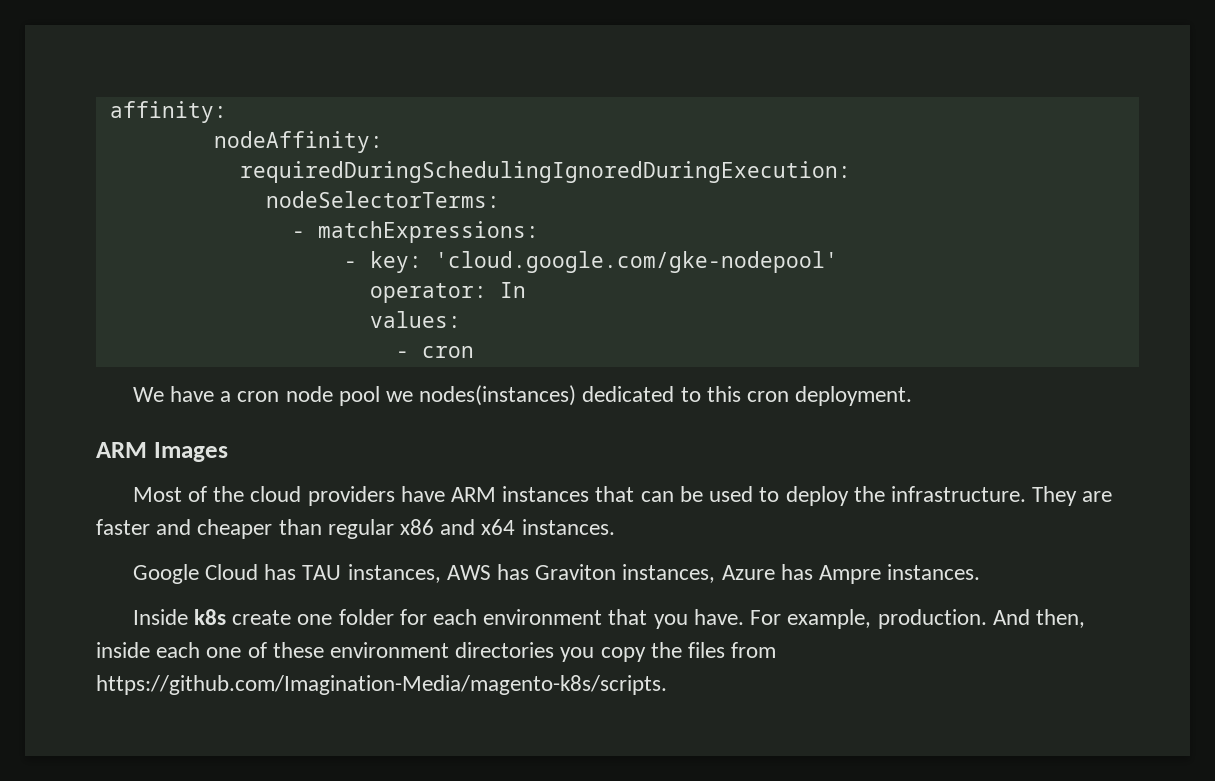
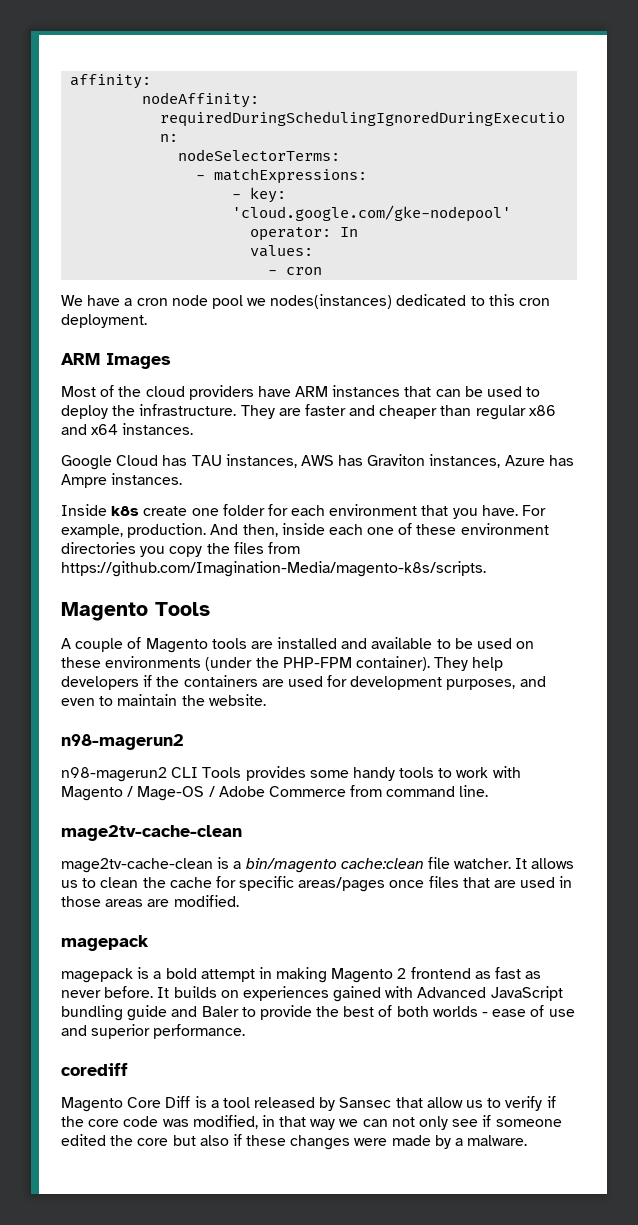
(667, 685) none -> [61,602,210,621] [61,637,535,653] [61,656,504,671] [61,675,546,690] [61,694,266,706] [61,734,184,750] [61,766,521,782] [61,785,489,801] [61,825,242,841] [61,857,575,873] [61,876,573,892] [61,895,239,907] [61,935,149,951] [61,967,542,983] [61,986,563,1002] [61,1005,575,1021] [61,1024,246,1039] [61,1063,128,1076] [61,1096,556,1112] [61,1115,562,1130] [61,1134,528,1150] // Magento Tools // A couple of Magento tools are installed and available to be used on these environments (under the PHP-FPM container). They help developers if the containers are used for development purposes, and even to maintain the website. // n98-magerun2 // n98-magerun2 CLI Tools provides some handy tools to work with Magento / Mage-OS / Adobe Commerce from command line. // mage2tv-cache-clean // mage2tv-cache-clean is a bin/magento cache:clean file watcher. It allows us to clean the cache for specific areas/pages once files that are used in those areas are modified. // magepack // magepack is a bold attempt in making Magento 2 frontend as fast as never before. It builds on experiences gained with Advanced JavaScript bundling guide and Baler to provide the best of both worlds - ease of use and superior performance. // corediff // Magento Core Diff is a tool released by Sansec that allow us to verify if the core code was modified, in that way we can not only see if someone edited the core but also if these changes were made by a malware.

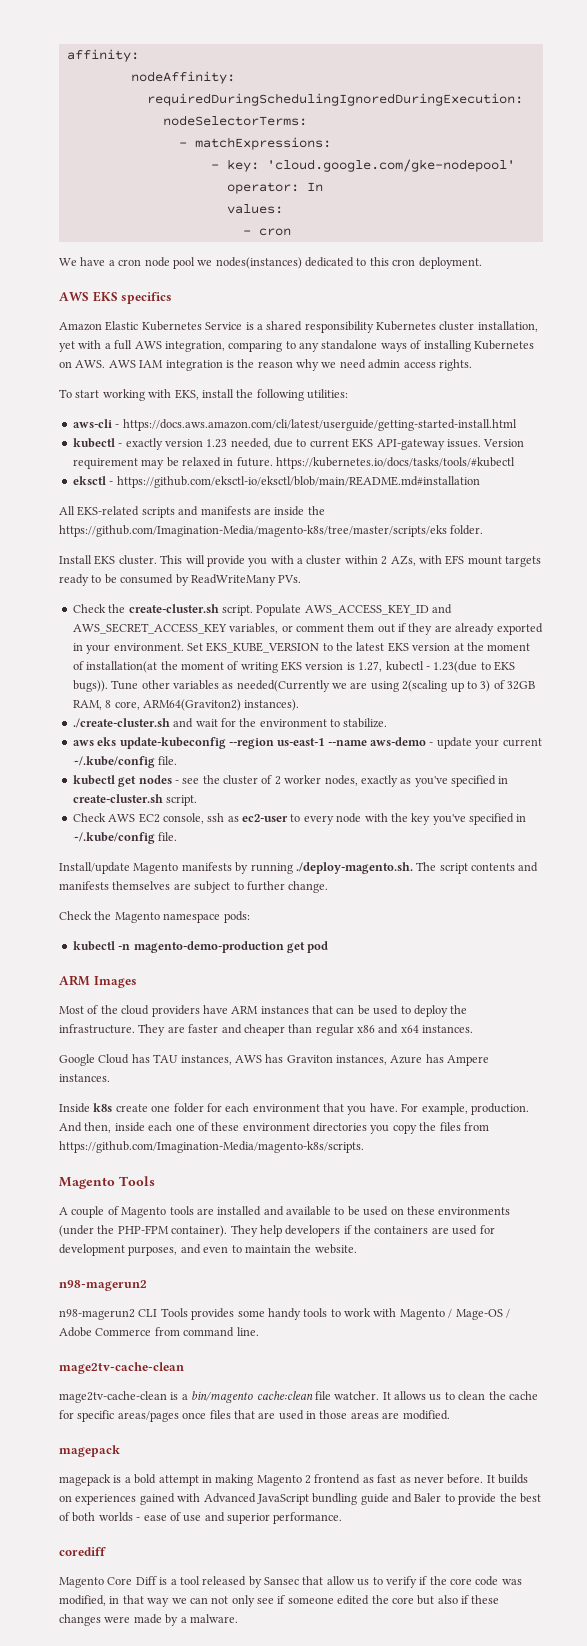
(147, 321) none -> [59,291,173,304] [59,321,538,333] [59,340,534,352] [59,359,472,371] [59,389,348,401] [72,419,517,431] [72,438,525,450] [72,457,515,469] [72,476,480,488] [59,506,325,518] [59,525,484,537] [59,555,541,567] [59,574,302,586] [72,604,452,616] [72,623,543,635] [72,642,531,654] [72,661,515,673] [72,680,535,692] [72,699,300,711] [72,718,388,728] [72,737,542,749] [72,756,178,768] [72,775,509,787] [72,794,198,806] [72,813,527,825] [72,832,178,844] [59,862,539,874] [59,881,329,893] [59,911,250,923] [72,941,329,953] // AWS EKS specifics // Amazon Elastic Kubernetes Service is a shared responsibility Kubernetes cluster installation, yet with a full AWS integration, comparing to any standalone ways of installing Kubernetes on AWS. AWS IAM integration is the reason why we need admin access rights. // To start working with EKS, install the following utilities: // aws-cli - https://docs.aws.amazon.com/cli/latest/userguide/getting-started-install.html // kubectl - exactly version 1.23 needed, due to current EKS API-gateway issues. Version requirement may be relaxed in future. https://kubernetes.io/docs/tasks/tools/#kubectl // eksctl - https://github.com/eksctl-io/eksctl/blob/main/README.md#installation // All EKS-related scripts and manifests are inside the https://github.com/Imagination-Media/magento-k8s/tree/master/scripts/eks folder. // Install EKS cluster. This will provide you with a cluster within 2 AZs, with EFS mount targets ready to be consumed by ReadWriteMany PVs. // Check the create-cluster.sh script. Populate AWS_ACCESS_KEY_ID and AWS_SECRET_ACCESS_KEY variables, or comment them out if they are already exported in your environment. Set EKS_KUBE_VERSION to the latest EKS version at the moment of installation(at the moment of writing EKS version is 1.27, kubectl - 1.23(due to EKS bugs)). Tune other variables as needed(Currently we are using 2(scaling up to 3) of 32GB RAM, 8 core, ARM64(Graviton2) instances). // ./create-cluster.sh and wait for the environment to stabilize. // aws eks update-kubeconfig --region us-east-1 --name aws-demo - update your current ~/.kube/config file. // kubectl get nodes - see the cluster of 2 worker nodes, exactly as you've specified in create-cluster.sh script. // Check AWS EC2 console, ssh as ec2-user to every node with the key you've specified in ~/.kube/config file. // Install/update Magento manifests by running ./deploy-magento.sh. The script contents and manifests themselves are subject to further change. // Check the Magento namespace pods: // kubectl -n magento-demo-production get pod
[61,474,107,488] Ampre -> [447,1055,490,1066] Ampere

